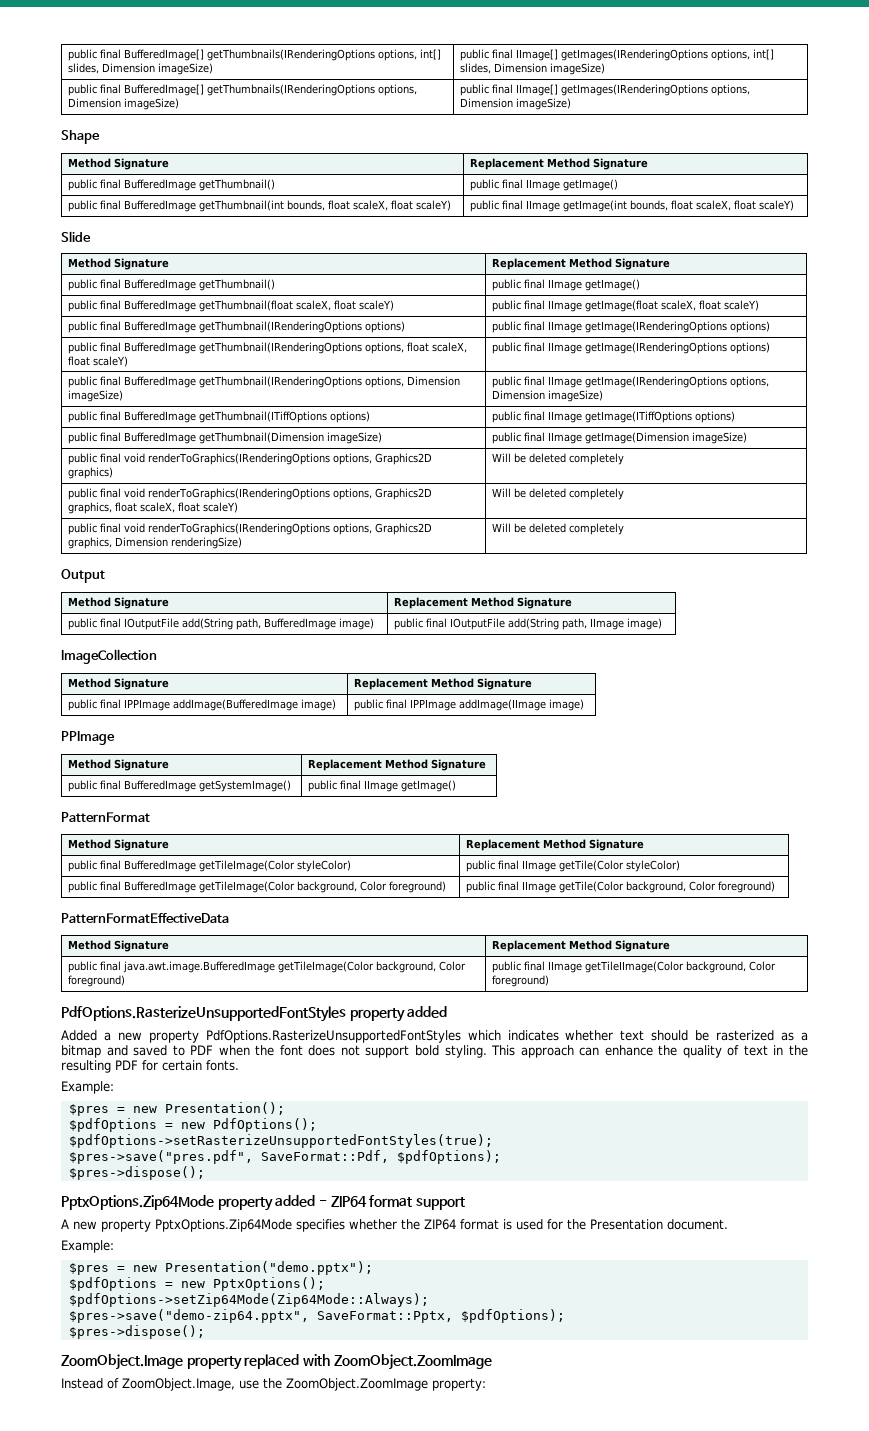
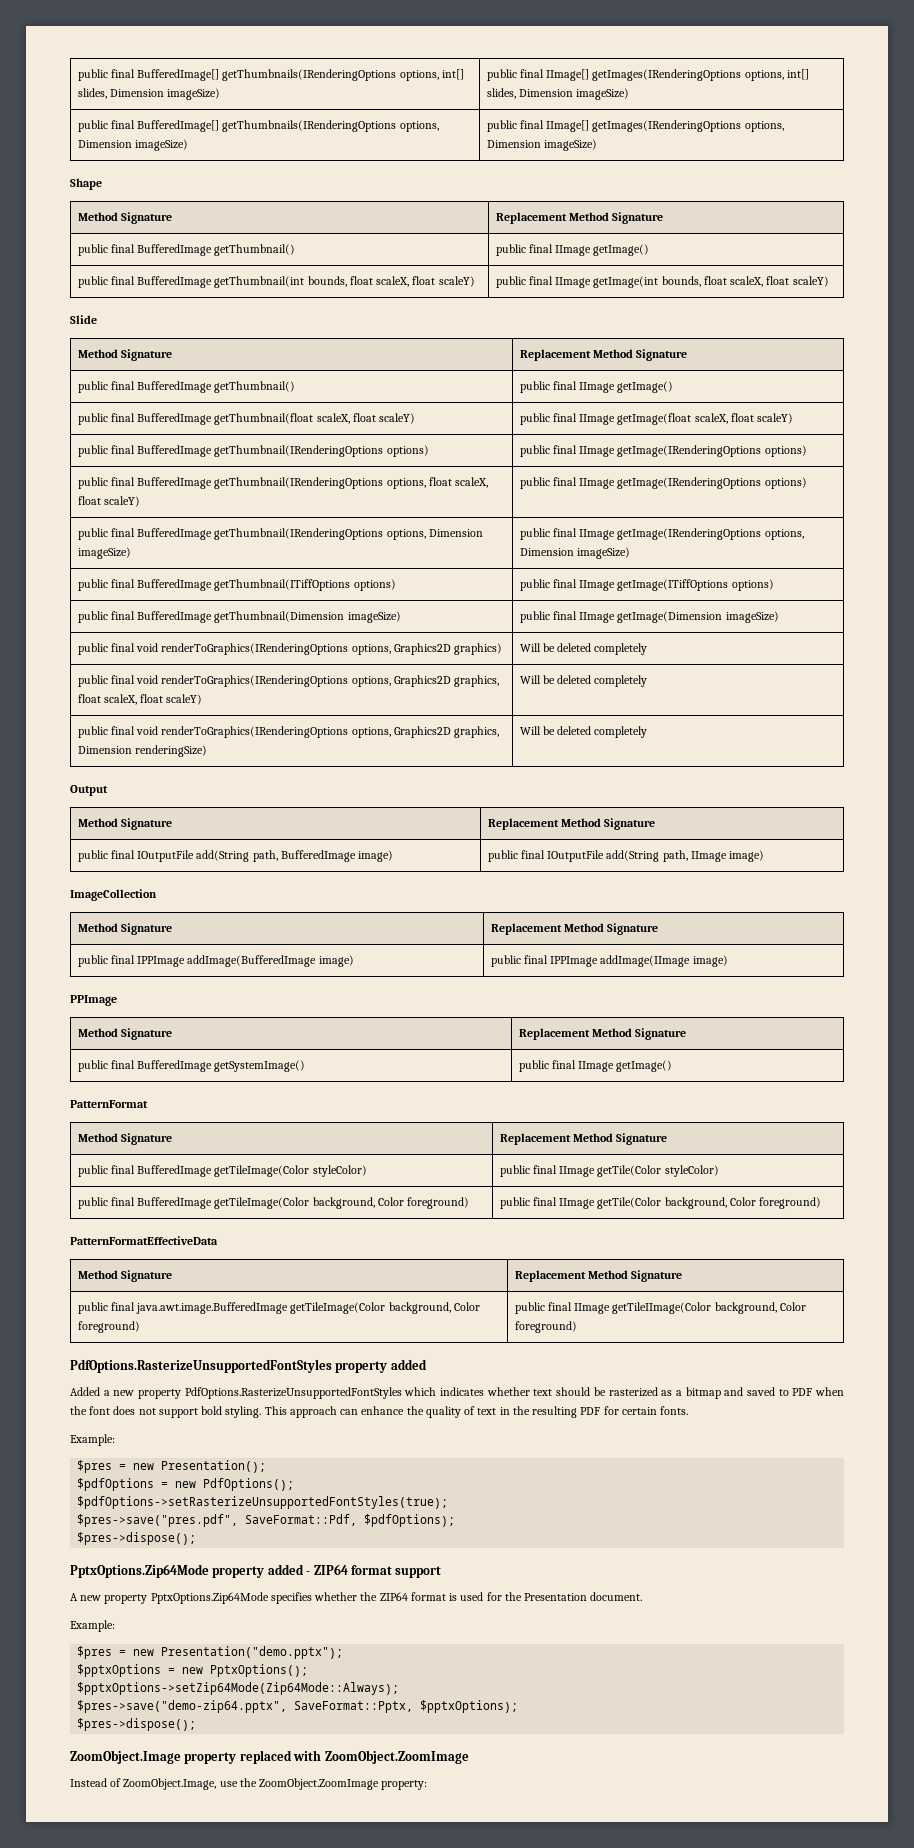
[68,1277,157,1291] $pdfOptions -> [77,1664,162,1677] $pptxOptions
[68,1293,429,1307] $pdfOptions->setZip64Mode(Zip64Mode::Always); -> [77,1682,400,1695] $pptxOptions->setZip64Mode(Zip64Mode::Always);
[460,1309,565,1323] $pdfOptions); -> [420,1700,519,1713] $pptxOptions);

